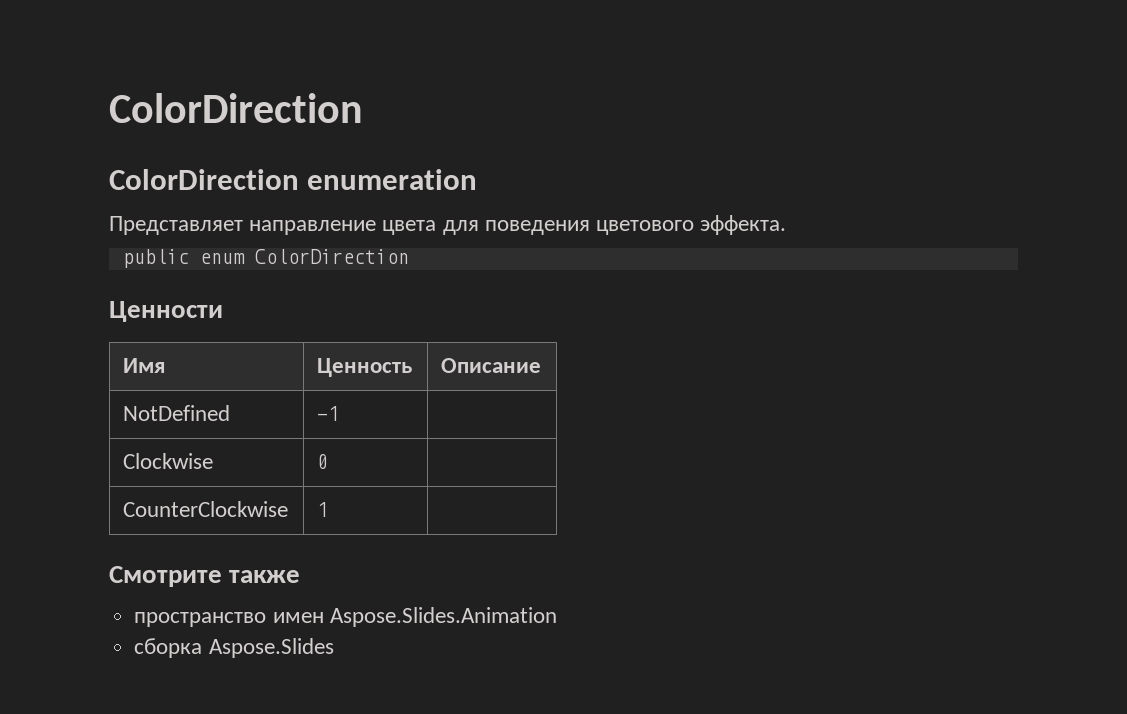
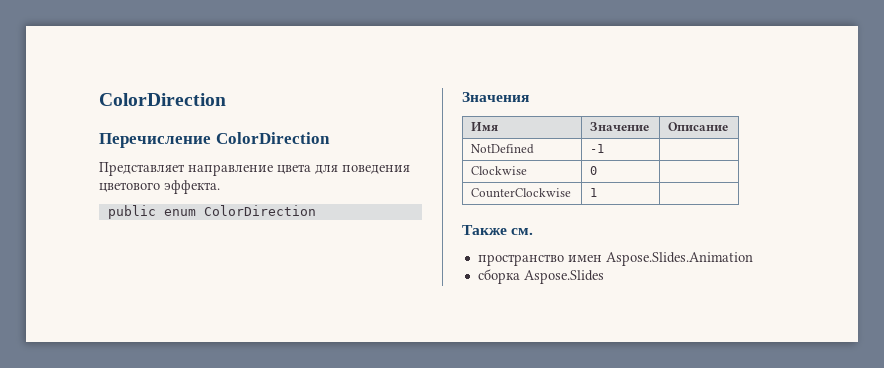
[109,93,363,123] [109,169,478,190] ColorDirection // ColorDirection enumeration -> [99,93,226,106] [99,132,330,148] ColorDirection // Перечисление ColorDirection
[109,301,223,322] Ценности -> [462,92,529,102] Значения
[317,358,413,377] Ценность -> [590,122,650,131] Значение
[109,566,301,587] Смотрите также -> [462,225,534,235] Также см.

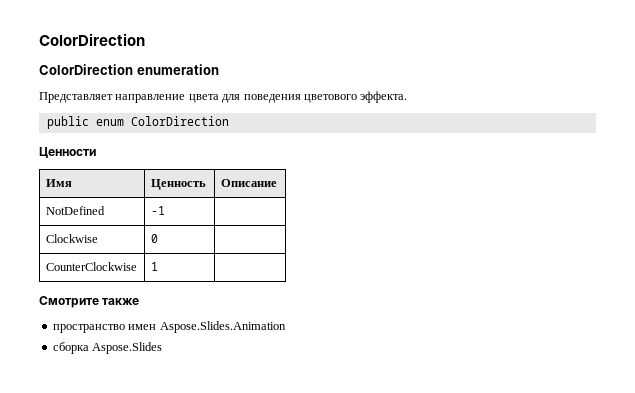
[99,93,226,106] [99,132,330,148] ColorDirection // Перечисление ColorDirection -> [39,33,145,46] [39,64,219,75] ColorDirection // ColorDirection enumeration
[462,92,529,102] Значения -> [39,147,96,158] Ценности
[590,122,650,131] Значение -> [150,179,206,190] Ценность
[462,225,534,235] Также см. -> [39,296,140,308] Смотрите также

